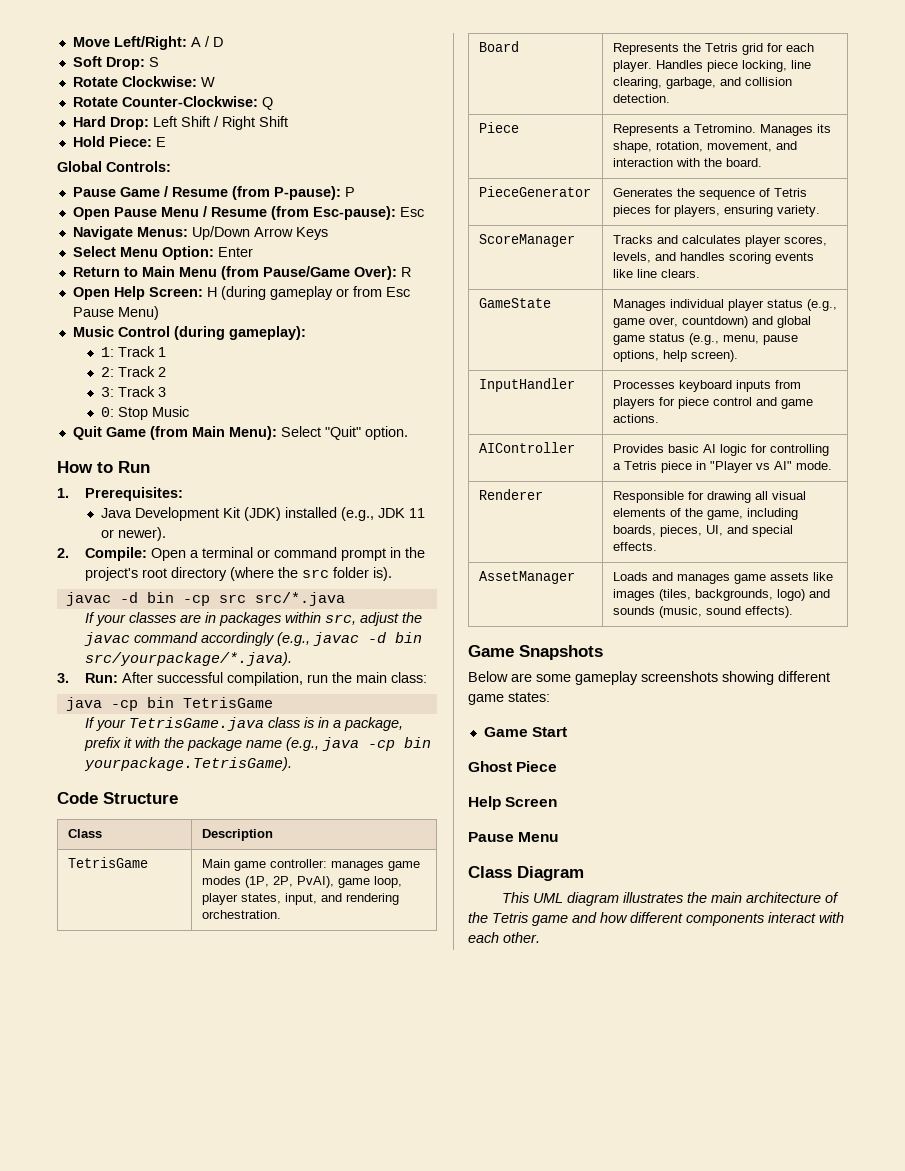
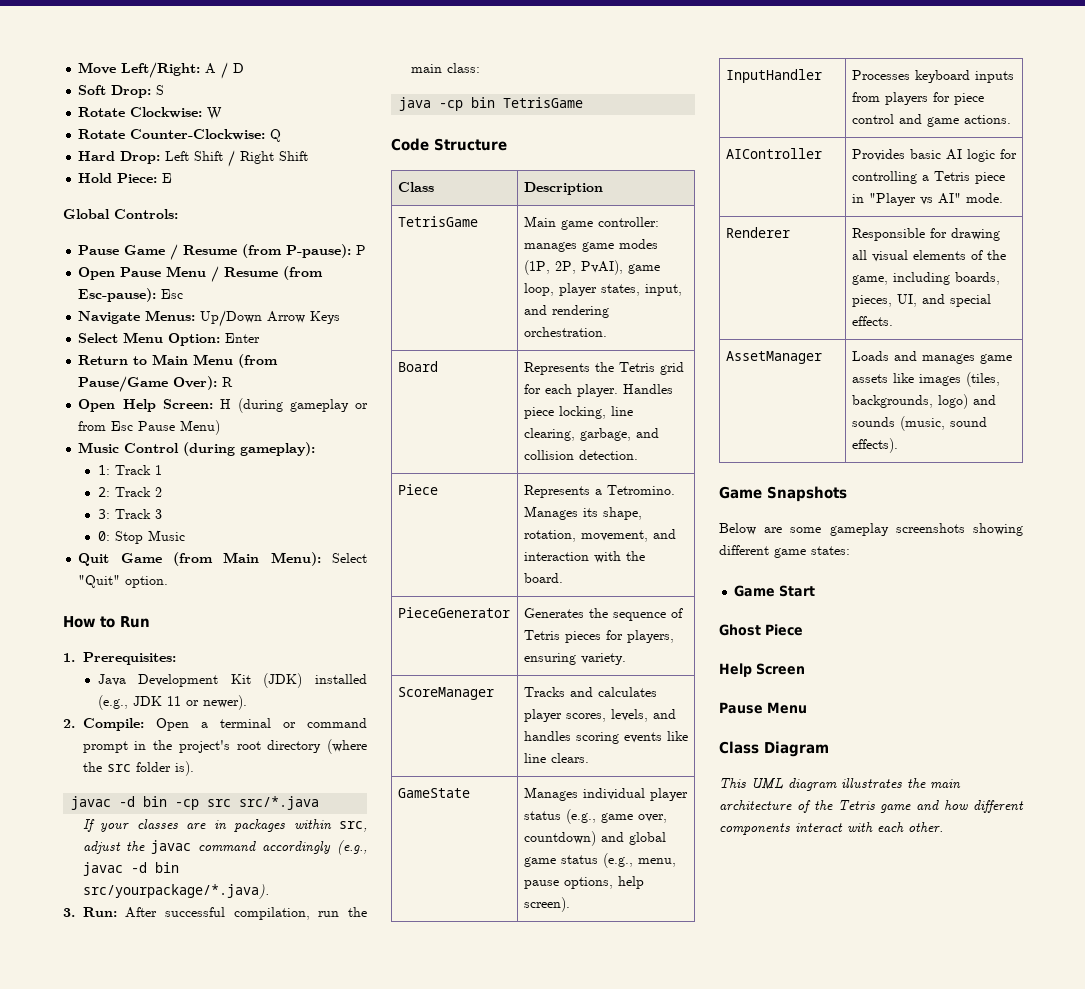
[84,717,403,731] [83,737,431,751] [83,757,292,771] // If your TetrisGame.java class is in a package, prefix it with the package name (e.g., java -cp bin yourpackage.TetrisGame). -> (584, 102) none

